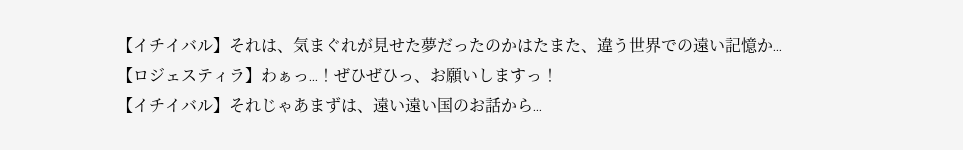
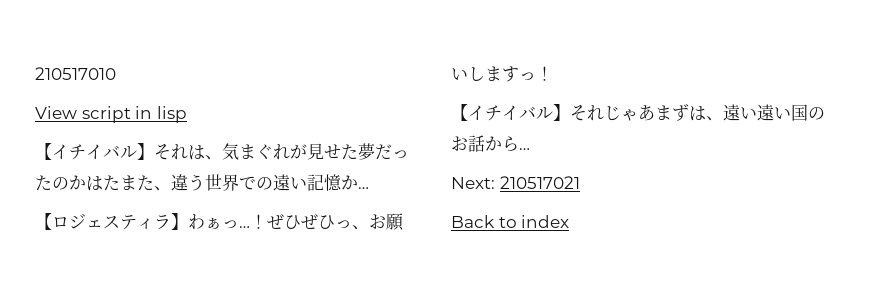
(116, 45) none -> [35,67,116,80] [35,106,187,123] 210517010 // View script in lisp //
(542, 110) none -> [451,176,580,189] [451,215,570,228] // Next: 210517021 // Back to index

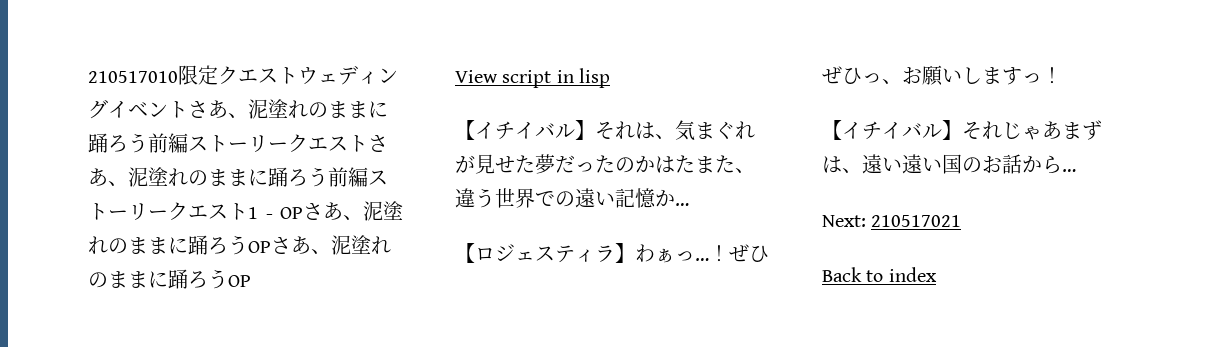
(116, 73) none -> [178,65,398,85] [88,99,388,119] [88,133,388,153] [88,167,388,187] [88,201,403,221] [88,235,391,255] [88,269,251,289] 限定クエストウェディングイベントさあ、泥塗れのままに踊ろう前編ストーリークエストさあ、泥塗れのままに踊ろう前編ストーリークエスト1 - OPさあ、泥塗れのままに踊ろうOPさあ、泥塗れのままに踊ろうOP

